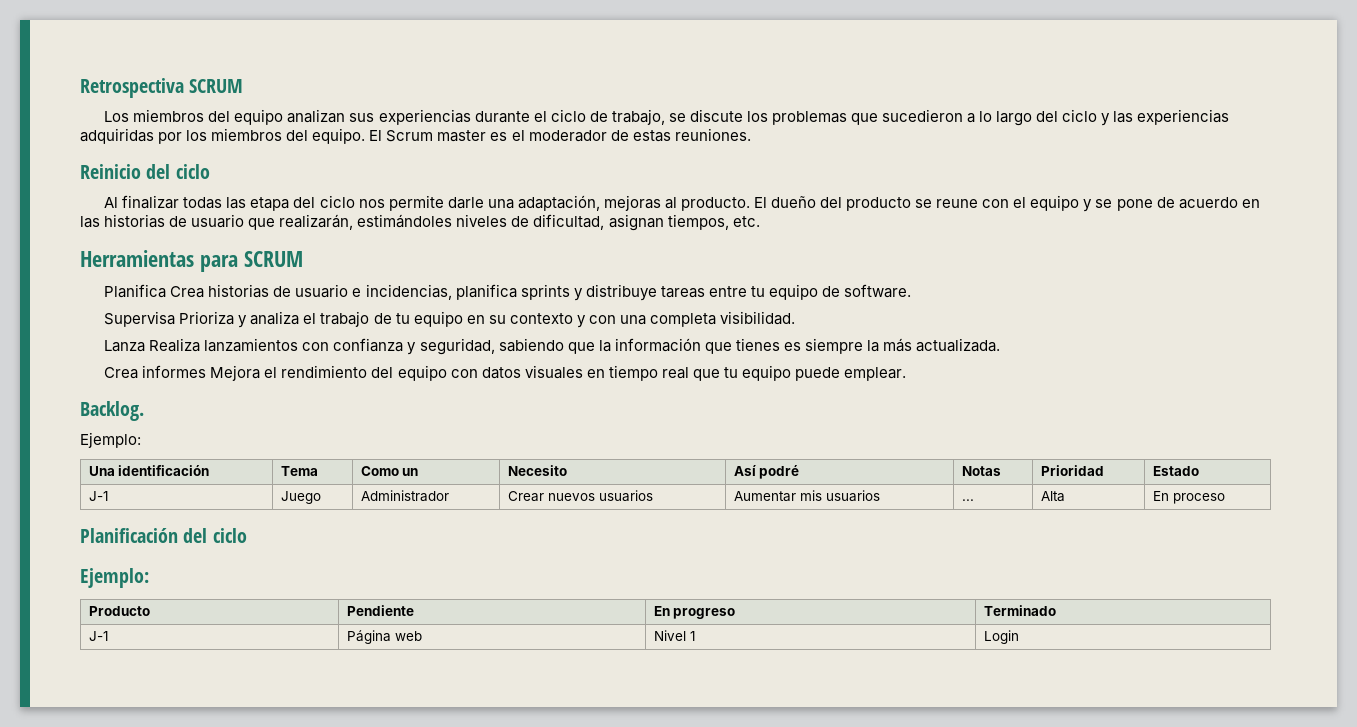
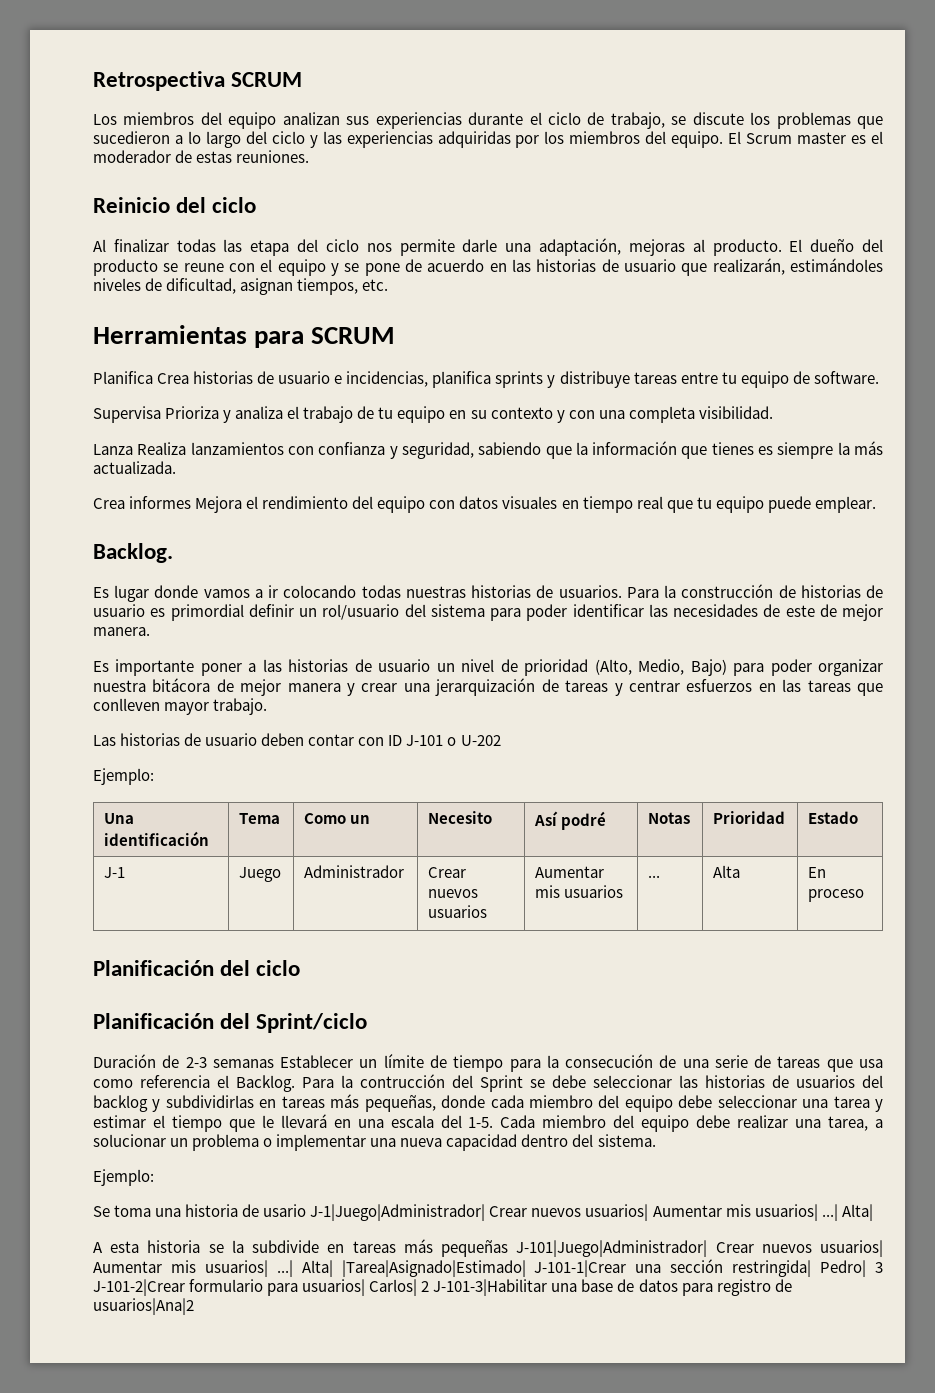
(144, 411) none -> [93,584,884,602] [93,604,883,621] [93,627,150,636] [93,659,884,676] [93,678,883,696] [93,698,268,715] [93,733,501,746] // Es lugar donde vamos a ir colocando todas nuestras historias de usuarios. Para la construcción de historias de usuario es primordial definir un rol/usuario del sistema para poder identificar las necesidades de este de mejor manera. // Es importante poner a las historias de usuario un nivel de prioridad (Alto, Medio, Bajo) para poder organizar nuestra bitácora de mejor manera y crear una jerarquización de tareas y centrar esfuerzos en las tareas que conlleven mayor trabajo. // Las historias de usuario deben contar con ID J-101 o U-202
[80,568,149,588] [88,606,150,616] [346,605,414,616] [653,606,736,619] [983,605,1056,616] [88,631,108,641] [346,630,422,644] [653,630,695,641] [983,630,1019,644] Ejemplo: // Producto | Pendiente | En progreso | Terminado // J-1 | Página web | Nivel 1 | Login -> [93,1013,368,1033] [93,1054,884,1072] [93,1074,883,1092] [93,1094,883,1112] [93,1114,883,1132] [93,1134,656,1151] [93,1169,154,1186] [93,1204,873,1221] [93,1239,884,1257] [93,1259,883,1277] [93,1279,792,1296] [93,1298,194,1315] Planificación del Sprint/ciclo // Duración de 2-3 semanas Establecer un límite de tiempo para la consecución de una serie de tareas que usa como referencia el Backlog. Para la contrucción del Sprint se debe seleccionar las historias de usuarios del backlog y subdividirlas en tareas más pequeñas, donde cada miembro del equipo debe seleccionar una tarea y estimar el tiempo que le llevará en una escala del 1-5. Cada miembro del equipo debe realizar una tarea, a solucionar un problema o implementar una nueva capacidad dentro del sistema. // Ejemplo: // Se toma una historia de usario J-1|Juego|Administrador| Crear nuevos usuarios| Aumentar mis usuarios| ...| Alta| // A esta historia se la subdivide en tareas más pequeñas J-101|Juego|Administrador| Crear nuevos usuarios| Aumentar mis usuarios| ...| Alta| |Tarea|Asignado|Estimado| J-101-1|Crear una sección restringida| Pedro| 3 J-101-2|Crear formulario para usuarios| Carlos| 2 J-101-3|Habilitar una base de datos para registro de usuarios|Ana|2

